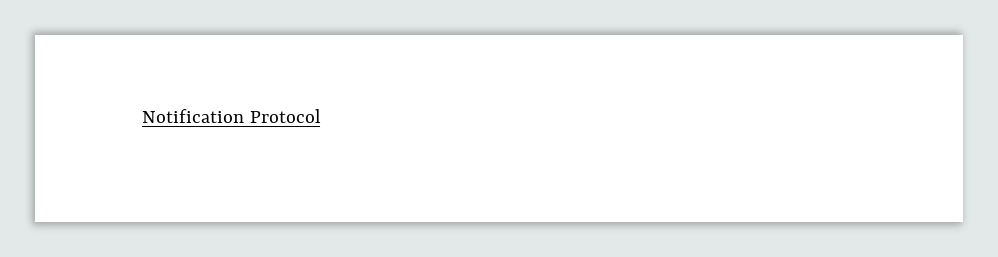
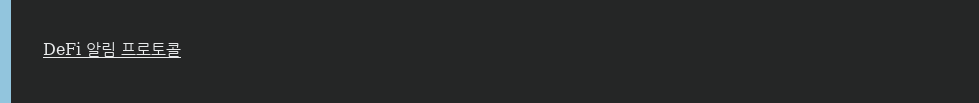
[142,109,321,123] Notification Protocol -> [43,42,181,57] DeFi 알림 프로토콜

